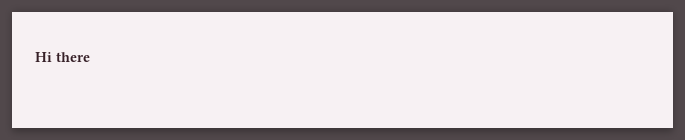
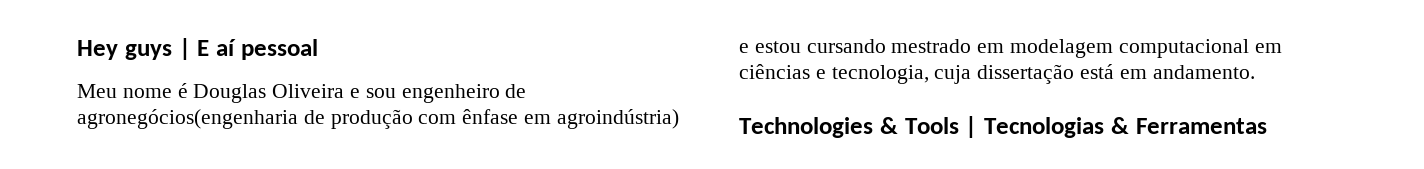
[35,52,90,62] Hi there -> [77,38,318,60] [77,83,527,103] [77,109,679,129] [739,39,1282,58] [739,64,1255,84] [739,116,1267,138] Hey guys | E aí pessoal // Meu nome é Douglas Oliveira e sou engenheiro de agronegócios(engenharia de produção com ênfase em agroindústria) e estou cursando mestrado em modelagem computacional em ciências e tecnologia, cuja dissertação está em andamento. // Technologies & Tools | Tecnologias & Ferramentas

